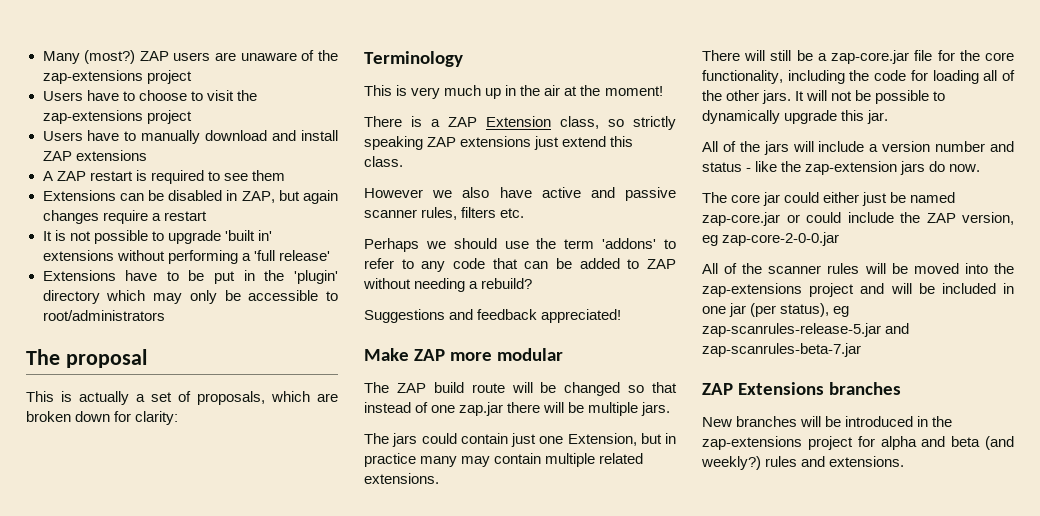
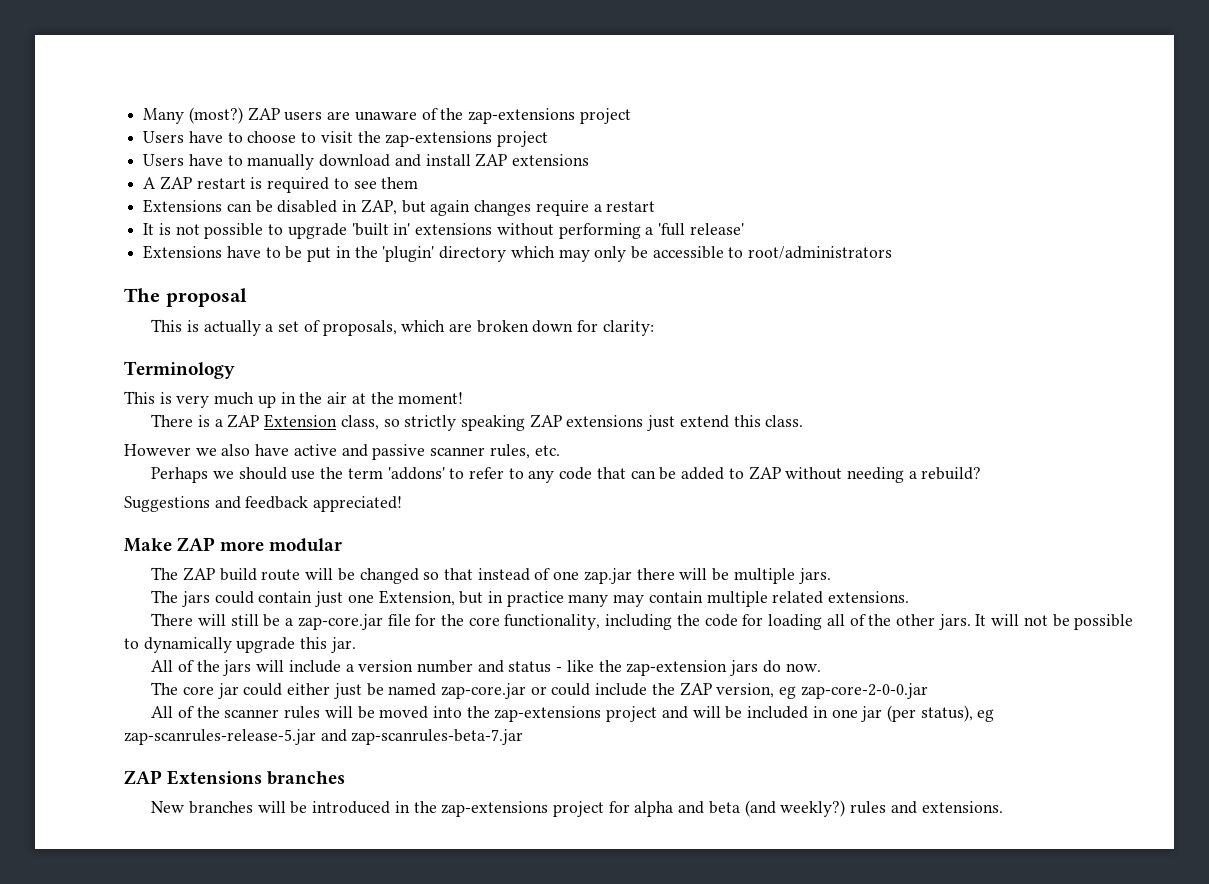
[461,207,497,218] filters -> (530, 451) none

